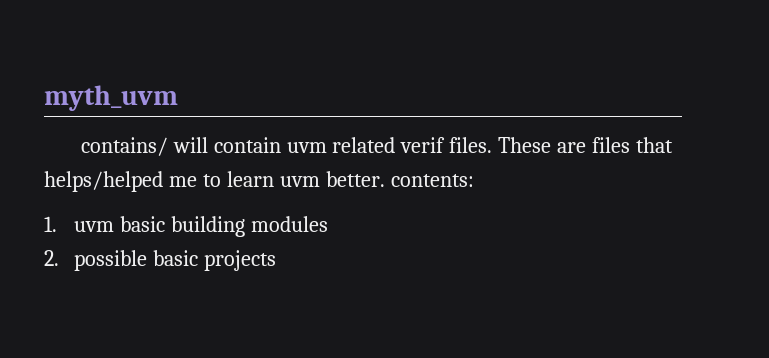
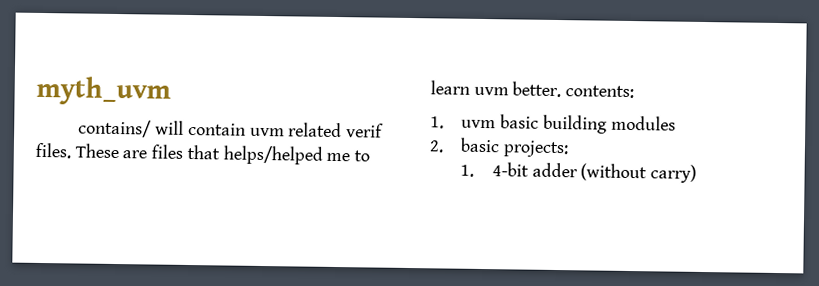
[73,250,276,271] possible basic projects -> [460,137,570,158] [460,162,697,183] basic projects: // 1. 4-bit adder (without carry)

